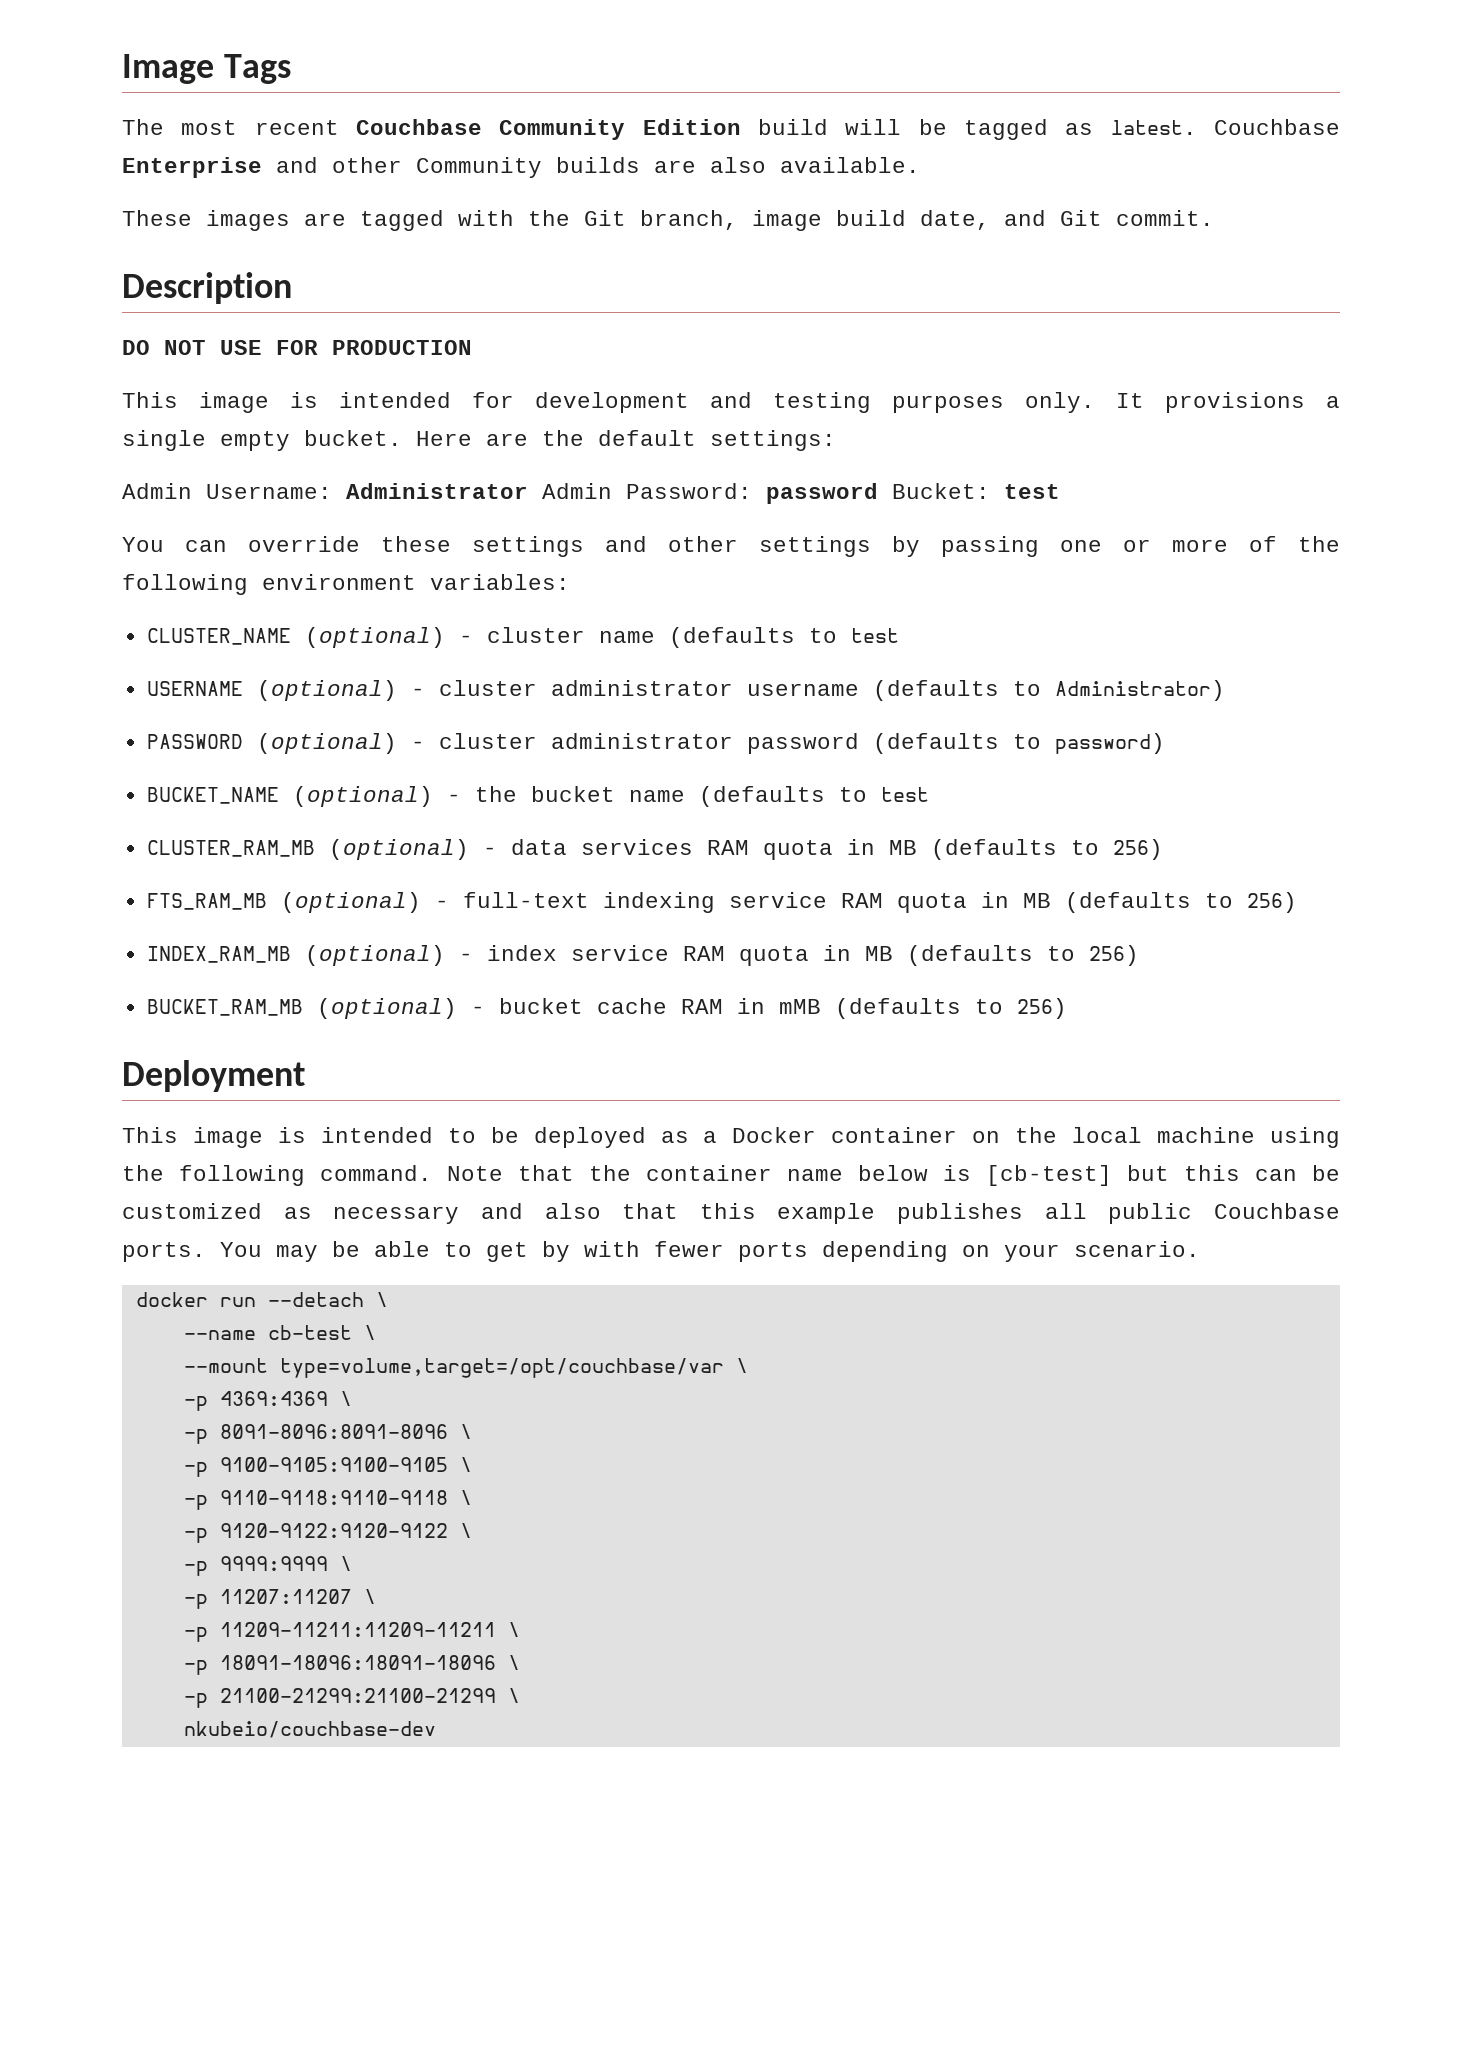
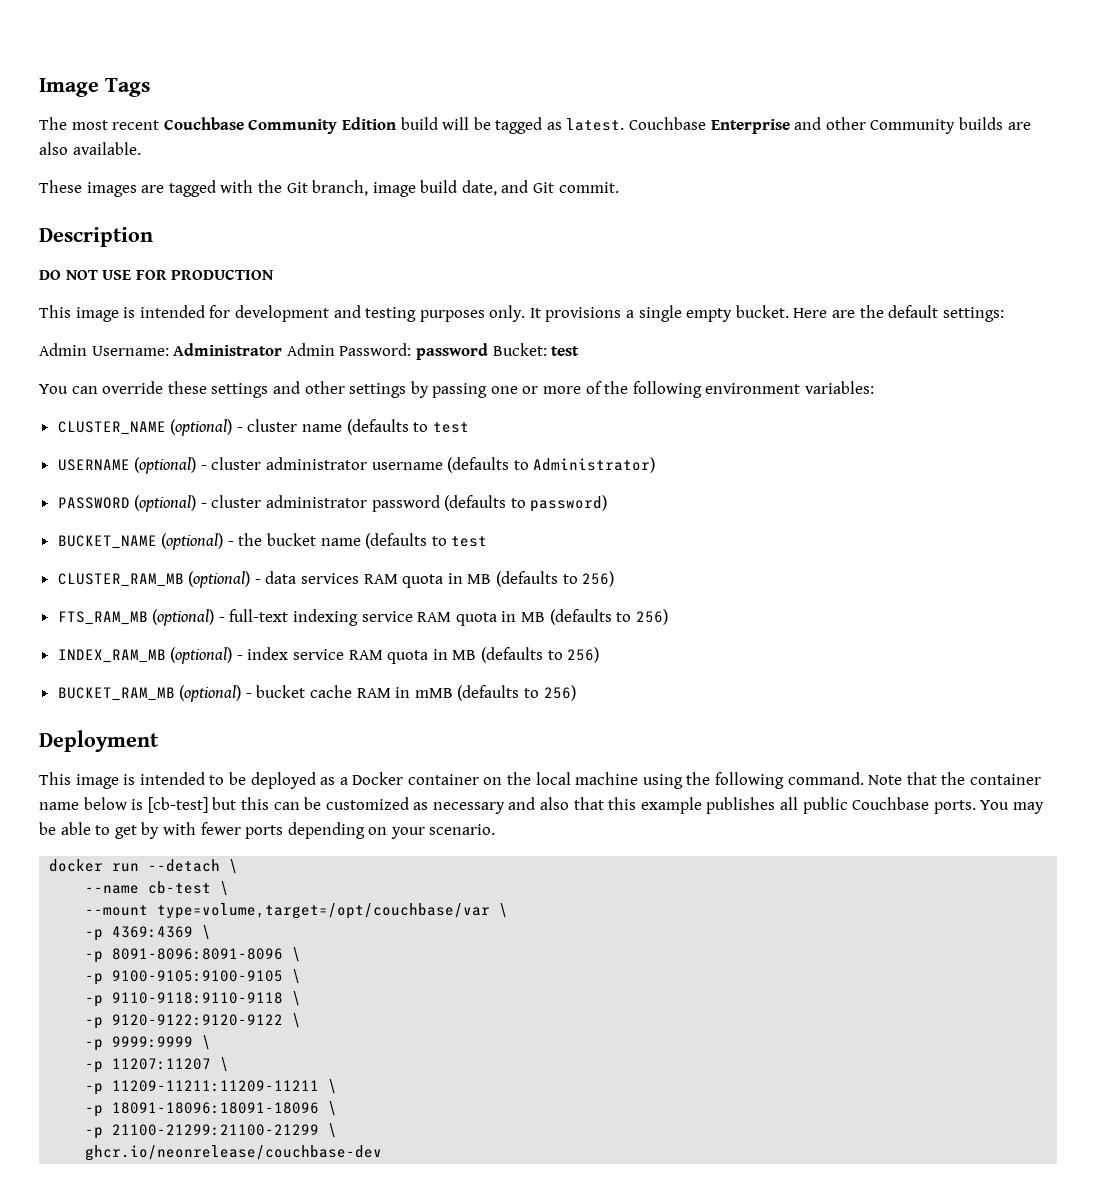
[183,1721,436,1738] nkubeio/couchbase-dev -> [85,1145,383,1161] ghcr.io/neonrelease/couchbase-dev

